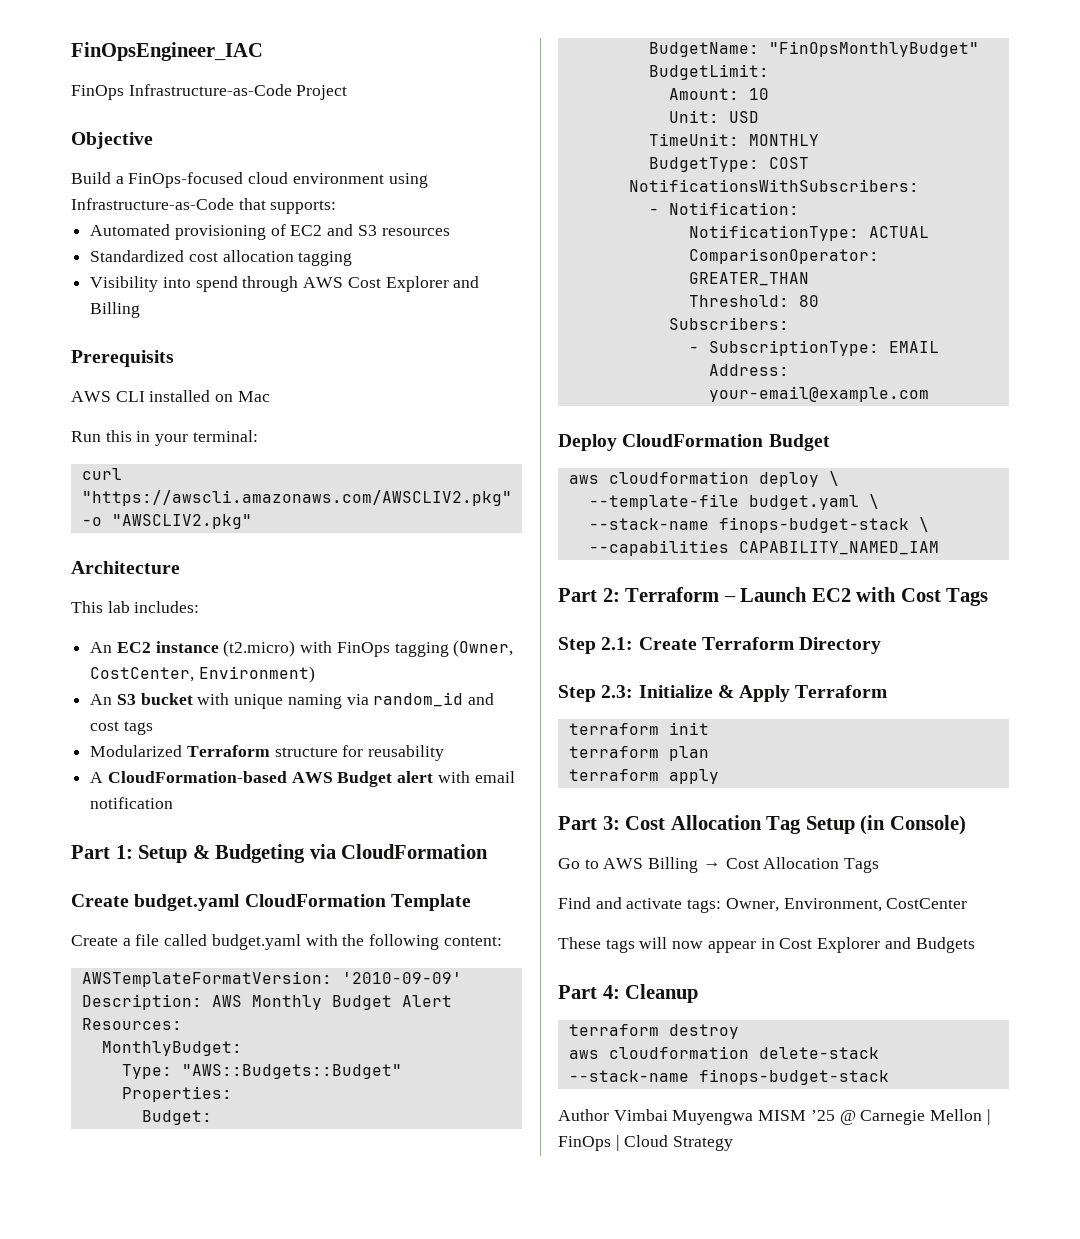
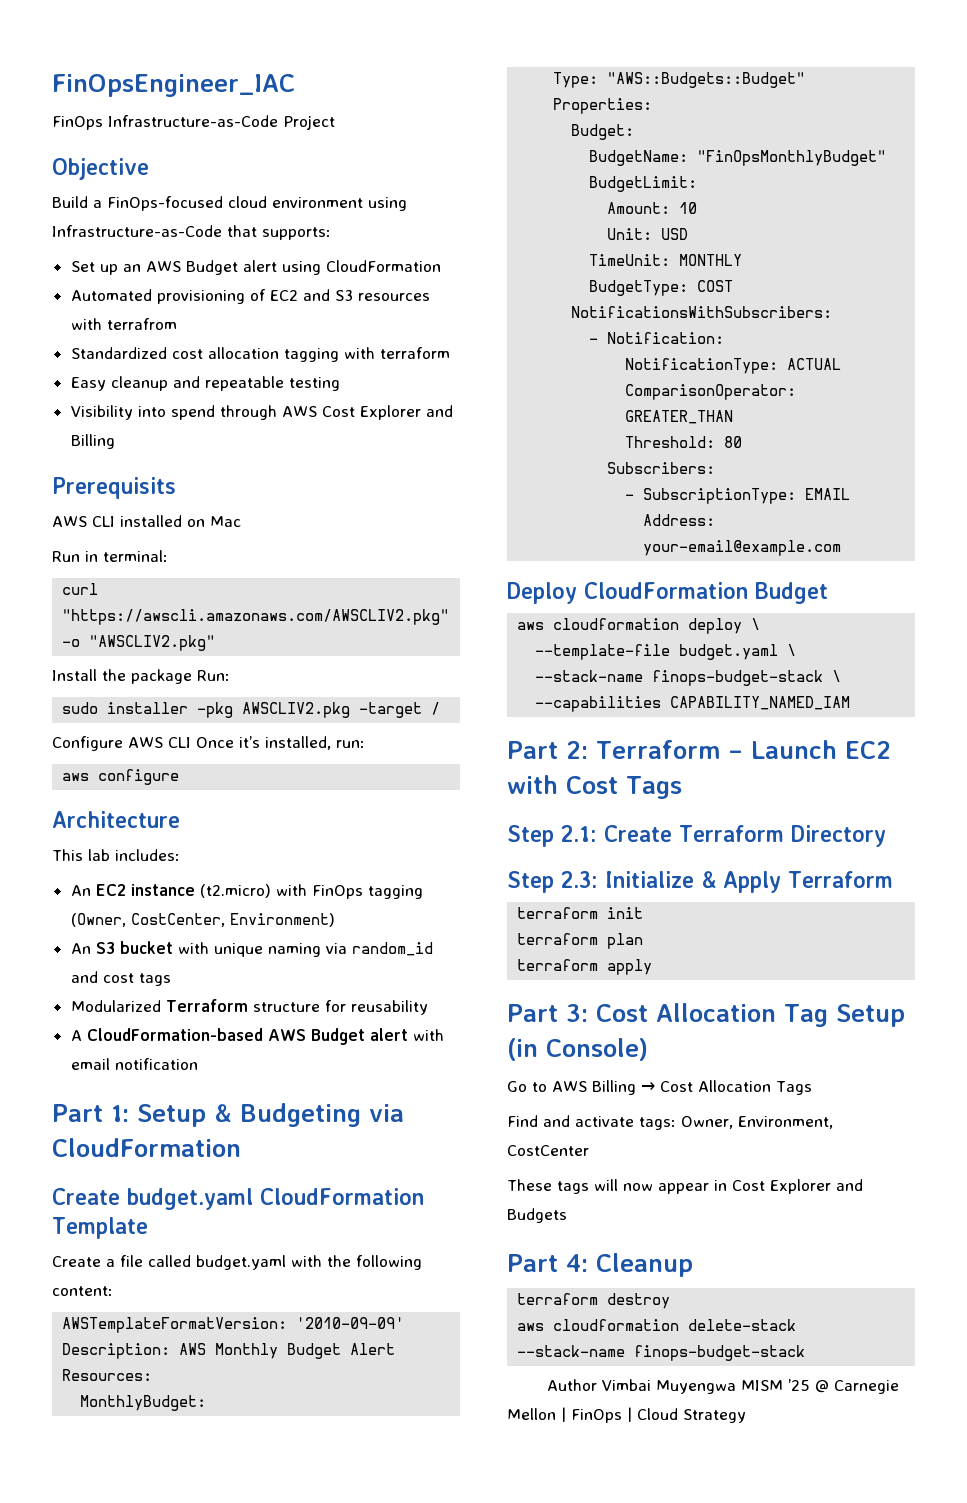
(337, 207) none -> [70,260,441,275] // Set up an AWS Budget alert using CloudFormation
(450, 232) none -> [70,318,177,330] with terrafrom
(353, 258) none -> [343,347,450,359] [70,376,340,391] with terraform // Easy cleanup and repeatable testing
[105,430,189,446] this in your -> [85,551,98,562] in
(252, 521) none -> [52,669,230,684] [62,702,441,718] [52,736,365,751] [62,769,180,785] // Install the package Run: // sudo installer -pkg AWSCLIV2.pkg -target / // Configure AWS CLI Once it’s installed, run: // aws configure

